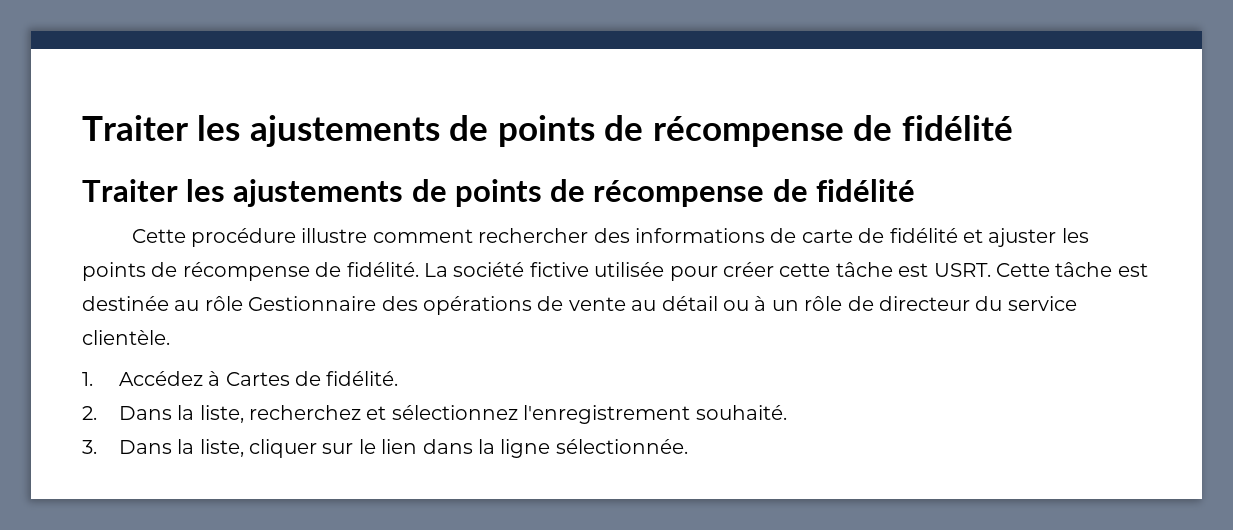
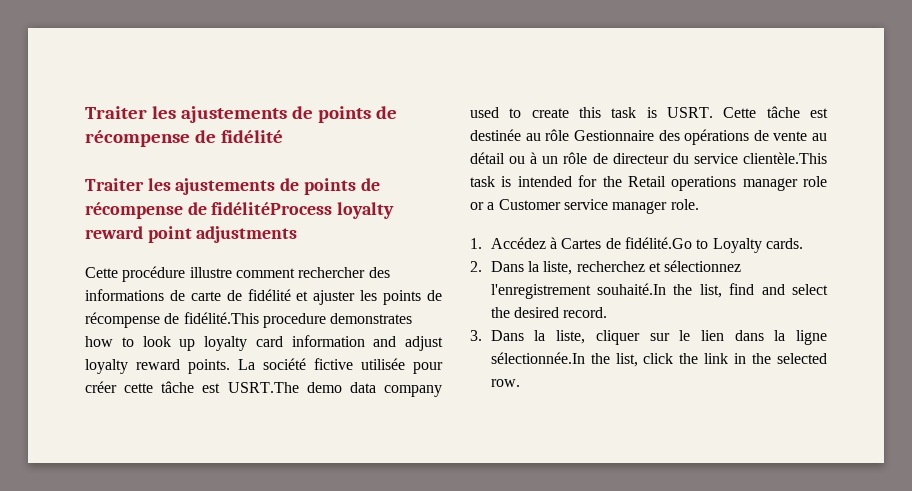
[815,179,915,202] fidélité -> [211,202,395,219] [85,226,298,243] fidélitéProcess loyalty reward point adjustments
[346,262,419,277] fidélité. -> [183,312,413,328] [85,335,443,351] [85,359,230,374] fidélité.This procedure demonstrates how to look up loyalty card information and adjust loyalty reward points.
(929, 270) none -> [227,382,442,397] [470,107,657,118] USRT.The demo data company used to create this task is
[82,330,170,345] clientèle. -> [743,152,827,164] [470,175,827,191] [470,199,699,214] clientèle.This task is intended for the Retail operations manager role or a Customer service manager role.
[326,371,399,386] fidélité. -> [625,237,803,253] fidélité.Go to Loyalty cards.
[695,405,787,420] souhaité. -> [597,283,828,298] [490,307,608,318] souhaité.In the list, find and select the desired record.
[555,439,688,454] sélectionnée. -> [490,352,827,367] [490,379,520,387] sélectionnée.In the list, click the link in the selected row.

